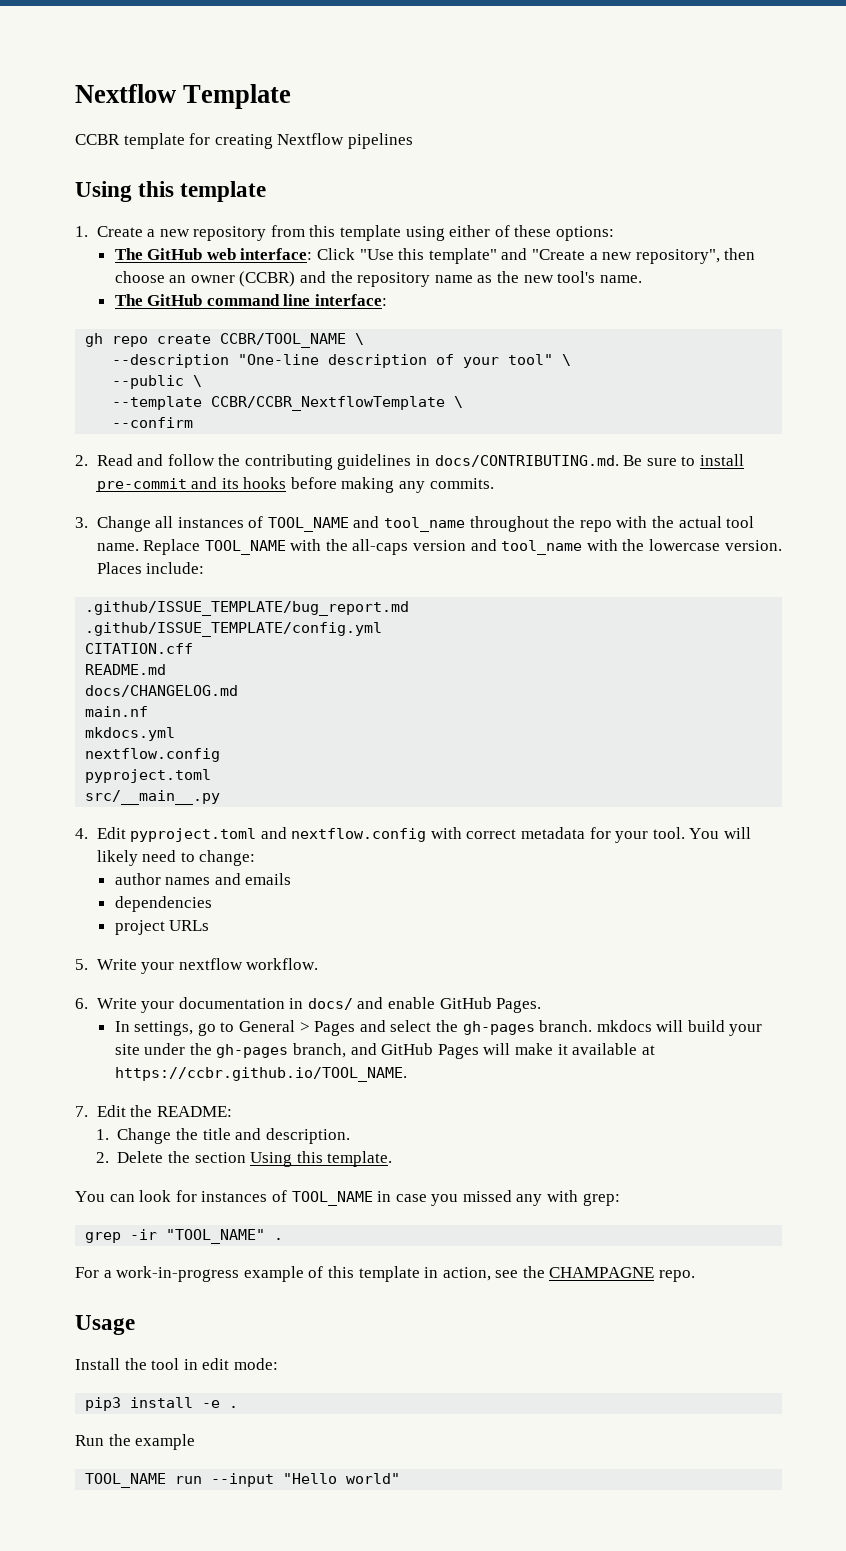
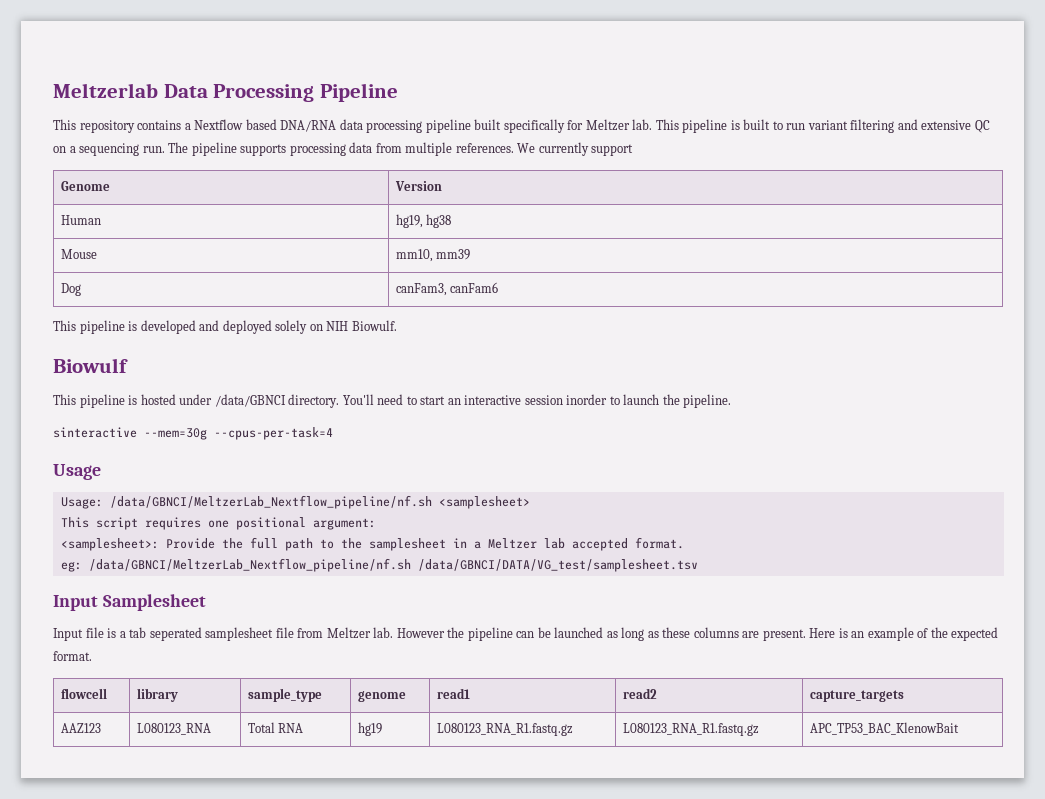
[75,84,292,109] [75,133,413,149] [75,181,267,202] [75,225,614,241] [114,248,756,264] [114,271,642,287] [114,294,387,306] [85,333,365,348] [112,354,572,368] [112,375,203,389] [112,396,464,411] [112,417,194,428] [75,454,744,470] [96,477,494,493] [75,516,755,532] [96,539,782,555] [96,562,205,574] [85,601,410,616] [85,622,383,637] [85,643,194,654] [85,664,167,675] [85,685,239,697] [85,706,149,717] [85,727,176,741] [85,748,221,762] [85,769,212,783] [85,790,221,805] [75,827,751,843] [96,850,256,866] [114,873,292,885] [114,896,212,912] [114,920,210,935] [75,958,319,974] [75,997,542,1013] [114,1020,763,1036] [114,1043,655,1059] [114,1067,407,1082] [75,1105,232,1117] [95,1128,350,1144] [95,1151,393,1167] [75,1190,620,1206] [85,1229,284,1244] [75,1266,696,1282] [75,1315,135,1335] [75,1358,278,1370] [85,1397,239,1411] [75,1434,196,1450] [85,1473,401,1488] Nextflow Template // CCBR template for creating Nextflow pipelines // Using this template // 1. Create a new repository from this template using either of these options: // The GitHub web interface: Click "Use this template" and "Create a new repository", then choose an owner (CCBR) and the repository name as the new tool's name. // The GitHub command line interface: // gh repo create CCBR/TOOL_NAME \ // --description "One-line description of your tool" \ // --public \ // --template CCBR/CCBR_NextflowTemplate \ // --confirm // 2. Read and follow the contributing guidelines in docs/CONTRIBUTING.md. Be sure to install pre-commit and its hooks before making any commits. // 3. Change all instances of TOOL_NAME and tool_name throughout the repo with the actual tool name. Replace TOOL_NAME with the all-caps version and tool_name with the lowercase version. Places include: // .github/ISSUE_TEMPLATE/bug_report.md // .github/ISSUE_TEMPLATE/config.yml // CITATION.cff // README.md // docs/CHANGELOG.md // main.nf // mkdocs.yml // nextflow.config // pyproject.toml // src/__main__.py // 4. Edit pyproject.toml and nextflow.config with correct metadata for your tool. You will likely need to change: // author names and emails // dependencies // project URLs // 5. Write your nextflow workflow. // 6. Write your documentation in docs/ and enable GitHub Pages. // In settings, go to General > Pages and select the gh-pages branch. mkdocs will build your site under the gh-pages branch, and GitHub Pages will make it available at https://ccbr.github.io/TOOL_NAME. // 7. Edit the README: // 1. Change the title and description. // 2. Delete the section Using this template. // You can look for instances of TOOL_NAME in case you missed any with grep: // grep -ir "TOOL_NAME" . // For a work-in-progress example of this template in action, see the CHAMPAGNE repo. // Usage // Install the tool in edit mode: // pip3 install -e . // Run the example // TOOL_NAME run --input "Hello world" -> [53,83,398,102] [53,119,990,133] [53,142,634,156] [60,181,110,191] [394,181,442,191] [60,215,101,225] [395,214,452,228] [60,249,97,259] [395,249,471,262] [60,283,81,296] [395,282,499,296] [53,320,397,334] [53,358,128,373] [53,394,732,408] [53,427,333,440] [53,464,101,480] [60,495,530,509] [60,517,376,530] [60,537,684,551] [60,558,698,572] [53,594,206,611] [53,627,999,641] [53,651,92,661] [60,688,107,699] [136,688,178,702] [247,688,322,702] [357,691,406,702] [436,688,470,699] [622,688,657,699] [809,690,904,702] [60,723,101,733] [136,723,211,735] [247,722,304,733] [357,722,382,736] [436,723,573,736] [622,723,759,736] [809,722,959,735] Meltzerlab Data Processing Pipeline // This repository contains a Nextflow based DNA/RNA data processing pipeline built specifically for Meltzer lab. This pipeline is built to run variant filtering and extensive QC on a sequencing run. The pipeline supports processing data from multiple references. We currently support // Genome | Version // Human | hg19, hg38 // Mouse | mm10, mm39 // Dog | canFam3, canFam6 // This pipeline is developed and deployed solely on NIH Biowulf. // Biowulf // This pipeline is hosted under /data/GBNCI directory. You'll need to start an interactive session inorder to launch the pipeline. // sinteractive --mem=30g --cpus-per-task=4 // Usage // Usage: /data/GBNCI/MeltzerLab_Nextflow_pipeline/nf.sh <samplesheet> // This script requires one positional argument: // <samplesheet>: Provide the full path to the samplesheet in a Meltzer lab accepted format. // eg: /data/GBNCI/MeltzerLab_Nextflow_pipeline/nf.sh /data/GBNCI/DATA/VG_test/samplesheet.tsv // Input Samplesheet // Input file is a tab seperated samplesheet file from Meltzer lab. However the pipeline can be launched as long as these columns are present. Here is an example of the expected format. // flowcell | library | sample_type | genome | read1 | read2 | capture_targets // AAZ123 | L080123_RNA | Total RNA | hg19 | L080123_RNA_R1.fastq.gz | L080123_RNA_R1.fastq.gz | APC_TP53_BAC_KlenowBait

